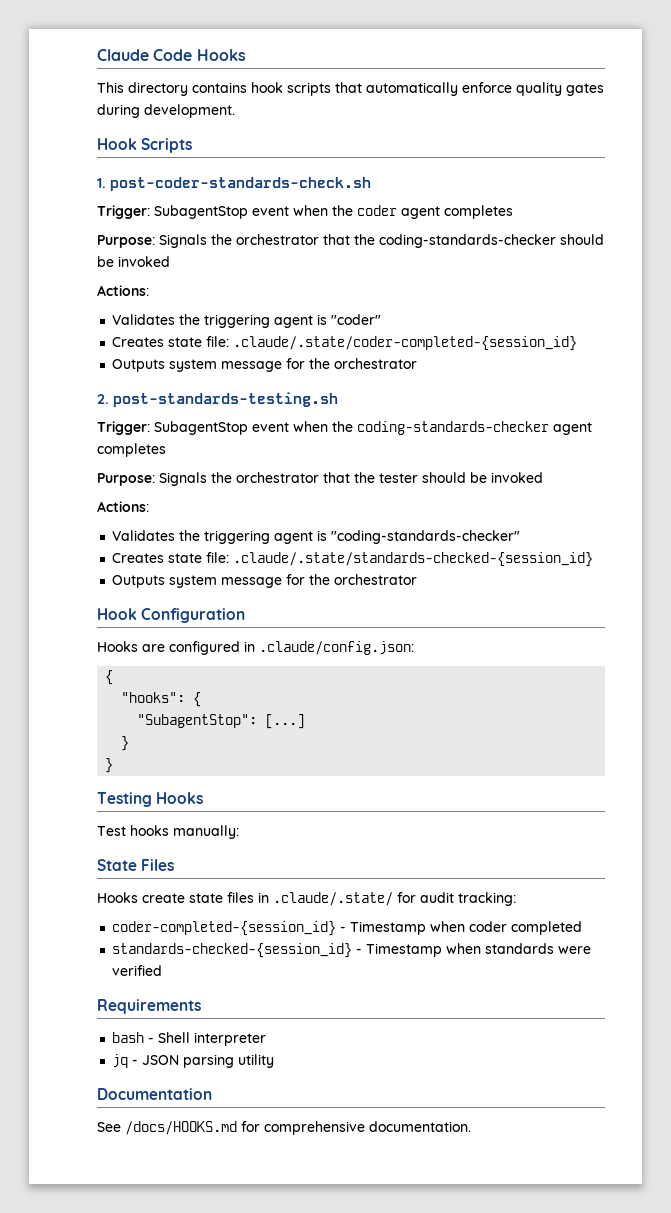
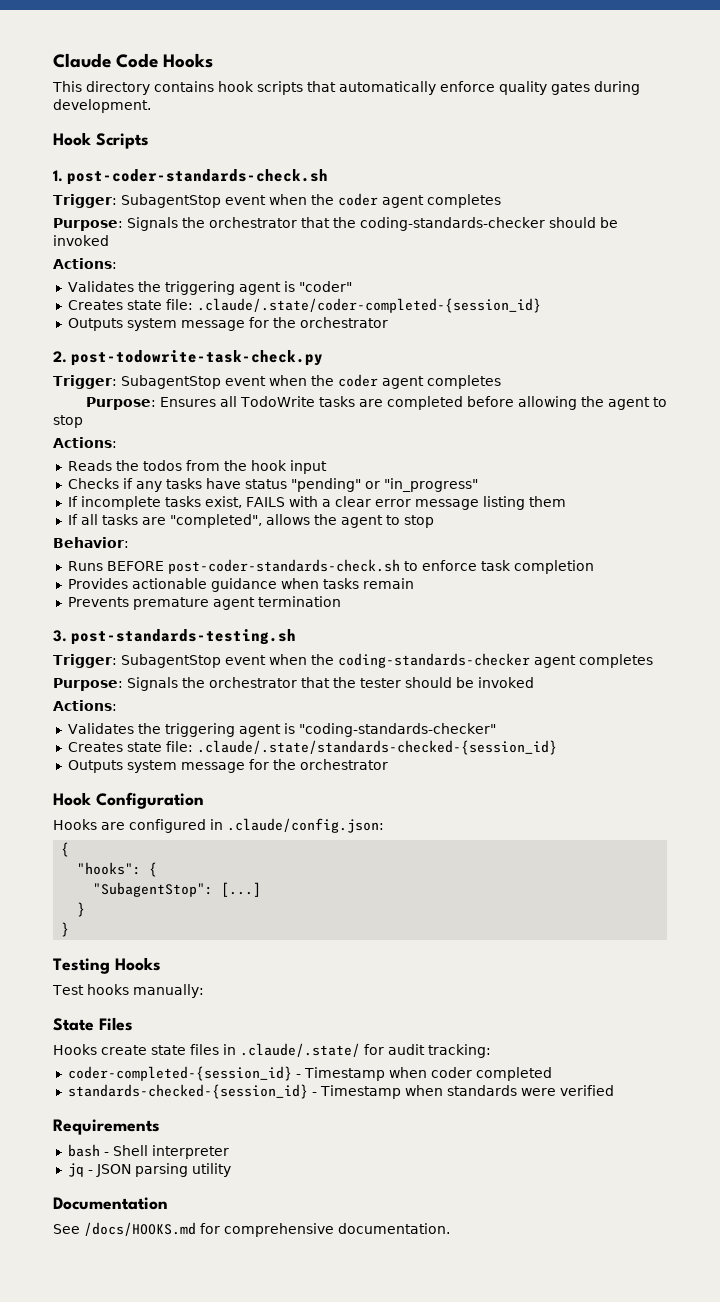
(109, 399) none -> [71,350,324,366] [53,374,501,389] [85,396,667,410] [53,415,83,428] [53,437,117,448] [67,460,327,474] [67,478,478,492] [67,496,566,510] [67,514,434,528] [53,537,129,548] [67,559,594,574] [67,578,414,592] [67,596,341,610] [53,630,67,642] post-todowrite-task-check.py // Trigger: SubagentStop event when the coder agent completes // Purpose: Ensures all TodoWrite tasks are completed before allowing the agent to stop // Actions: // Reads the todos from the hook input // Checks if any tasks have status "pending" or "in_progress" // If incomplete tasks exist, FAILS with a clear error message listing them // If all tasks are "completed", allows the agent to stop // Behavior: // Runs BEFORE post-coder-standards-check.sh to enforce task completion // Provides actionable guidance when tasks remain // Prevents premature agent termination // 3.

